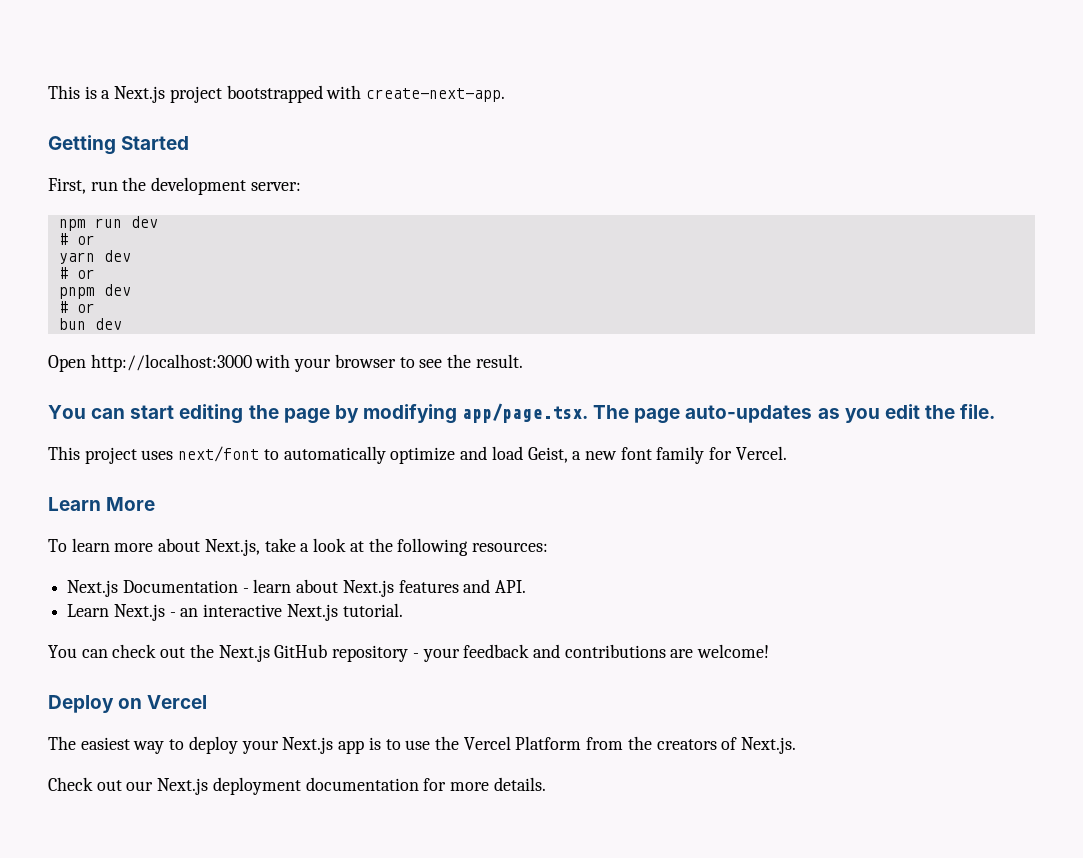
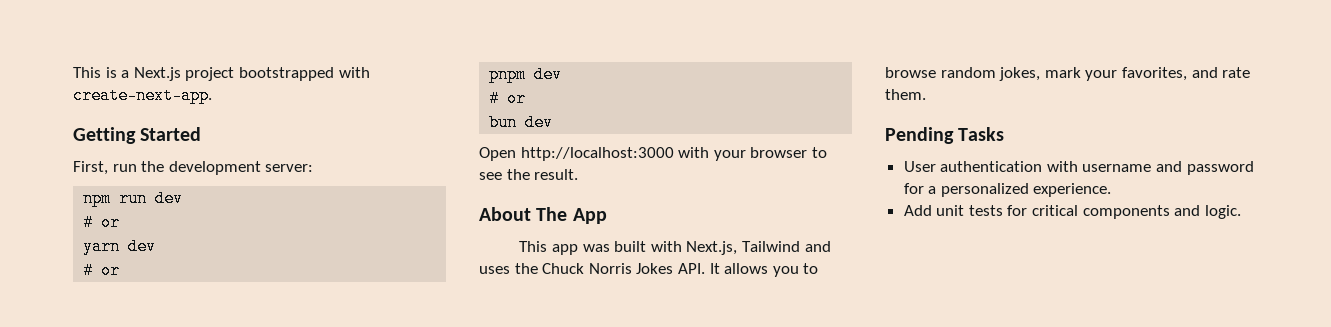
[48,403,996,424] [48,446,787,464] [48,497,156,511] [48,538,548,556] [67,579,527,597] [67,603,403,621] [48,644,770,662] [48,695,208,713] [48,736,797,754] [48,777,546,795] You can start editing the page by modifying app/page.tsx. The page auto-updates as you edit the file. // This project uses next/font to automatically optimize and load Geist, a new font family for Vercel. // Learn More // To learn more about Next.js, take a look at the following resources: // Next.js Documentation - learn about Next.js features and API. // Learn Next.js - an interactive Next.js tutorial. // You can check out the Next.js GitHub repository - your feedback and contributions are welcome! // Deploy on Vercel // The easiest way to deploy your Next.js app is to use the Vercel Platform from the creators of Next.js. // Check out our Next.js deployment documentation for more details. -> [479,207,607,224] [519,241,831,255] [479,263,819,277] [885,67,1251,81] [885,89,926,100] [885,127,1005,144] [903,161,1254,175] [903,183,1112,197] [903,205,1241,219] About The App // This app was built with Next.js, Tailwind and uses the Chuck Norris Jokes API. It allows you to browse random jokes, mark your favorites, and rate them. // Pending Tasks // User authentication with username and password for a personalized experience. // Add unit tests for critical components and logic.

